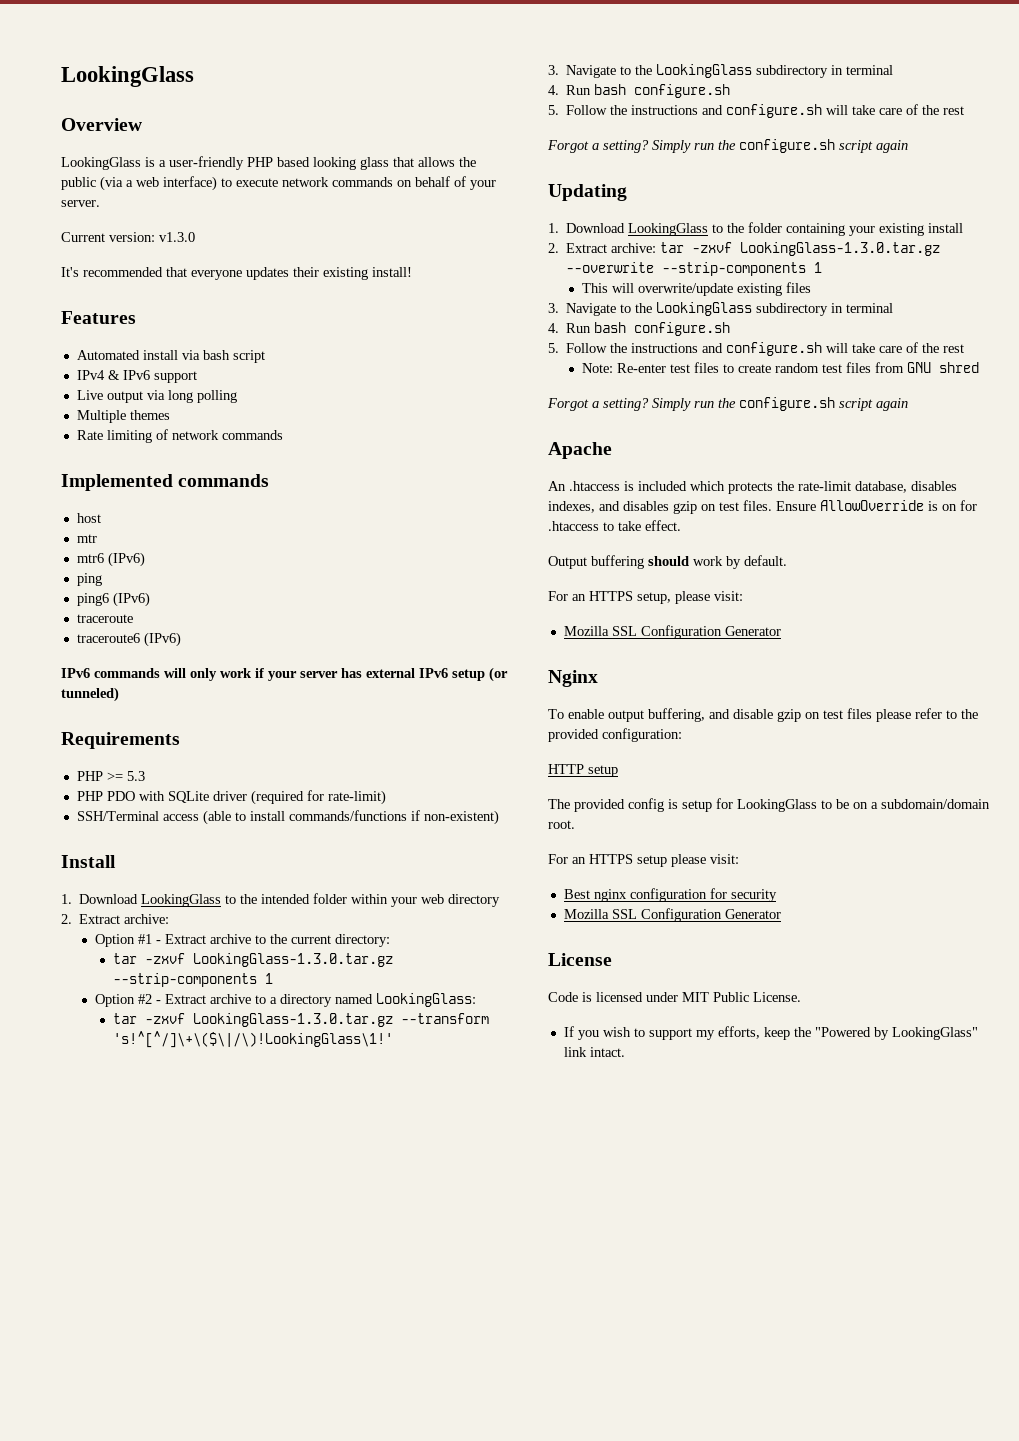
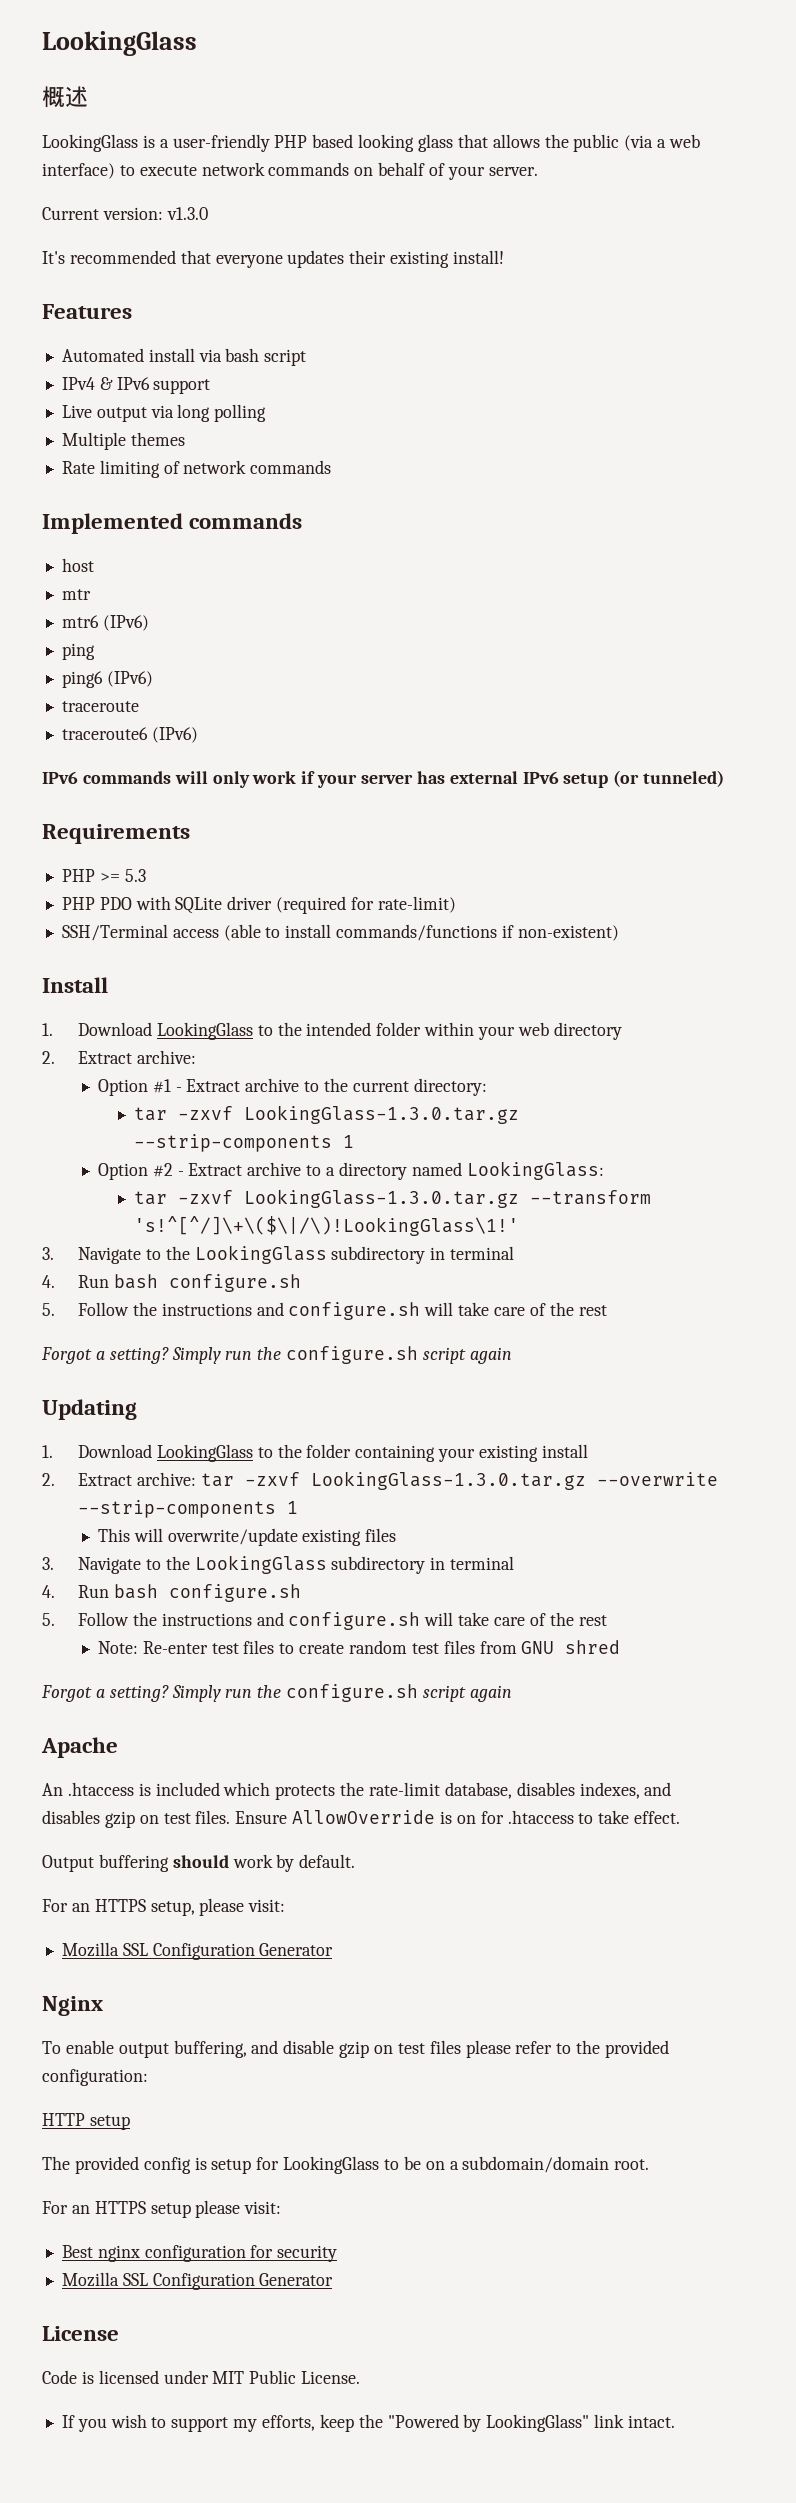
[61,118,142,131] Overview -> [42,86,88,108] 概述

